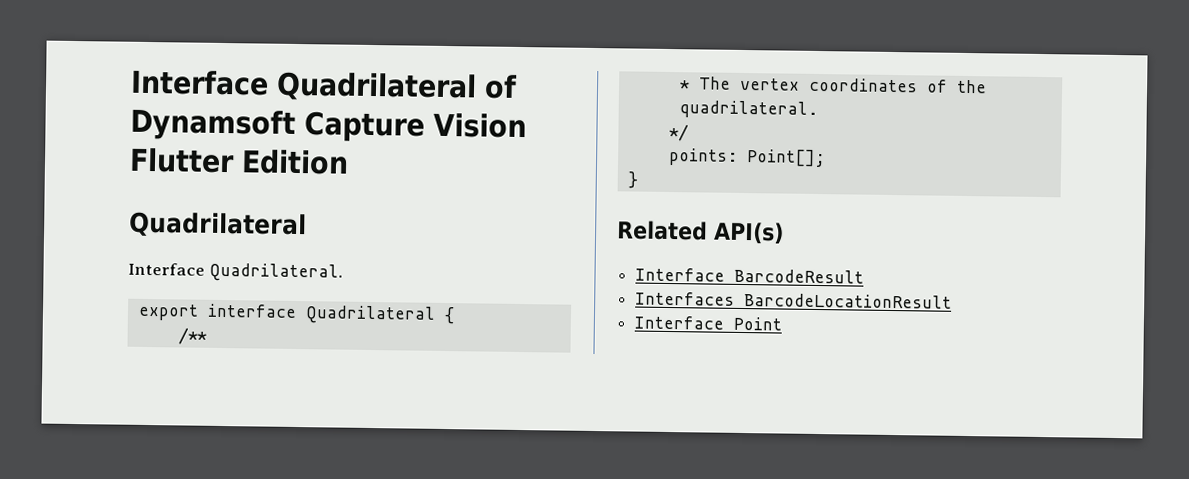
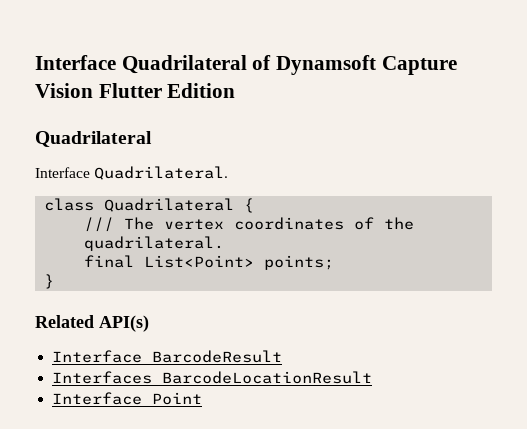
[137,303,297,321] export interface -> [44,198,95,211] class
[177,327,207,345] [679,80,690,90] /** // * -> [84,217,115,232] ///
[668,123,689,142] [668,147,826,168] */ // points: Point[]; -> [84,255,335,270] final List<Point> points;

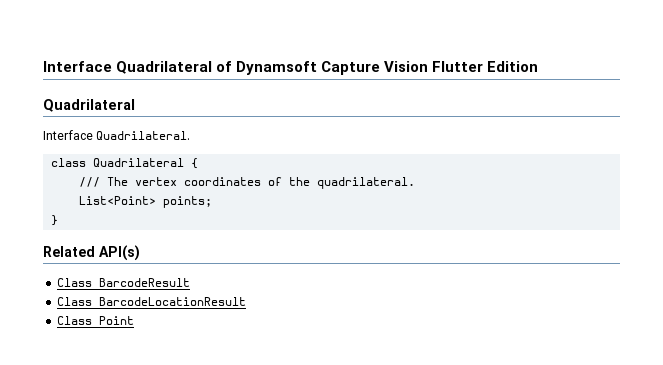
[84,255,135,268] final -> (415, 183) none
[52,350,143,363] Interface -> [56,278,92,287] Class
[52,371,153,384] Interfaces -> [56,297,92,306] Class
[52,392,143,405] Interface -> [56,316,92,325] Class

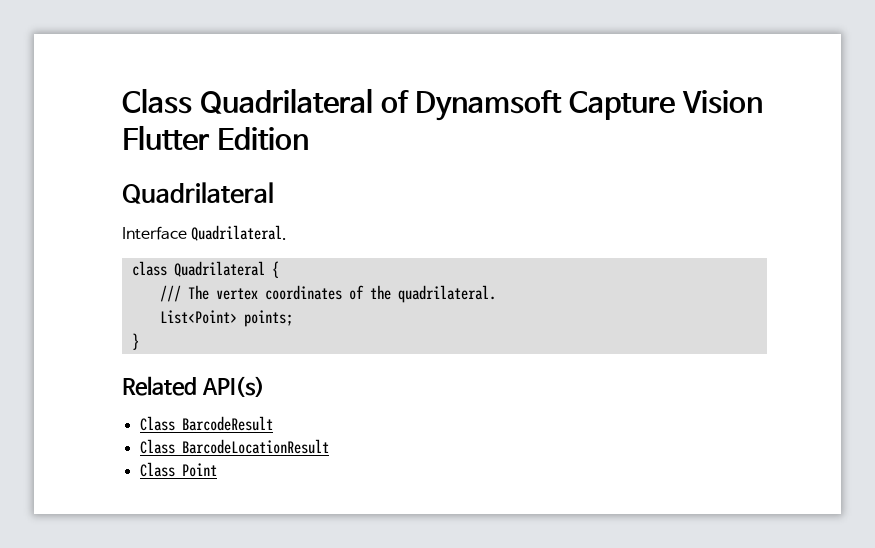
[43,61,112,72] Interface -> [122,88,192,114] Class

